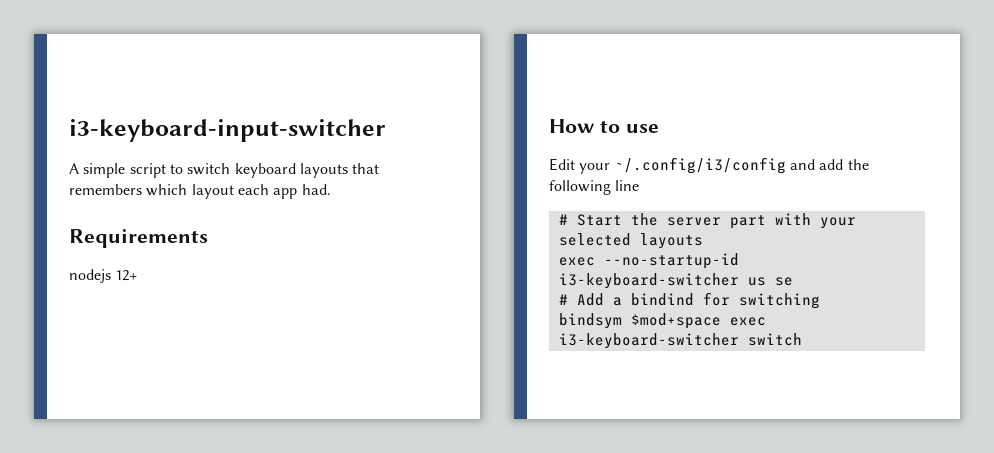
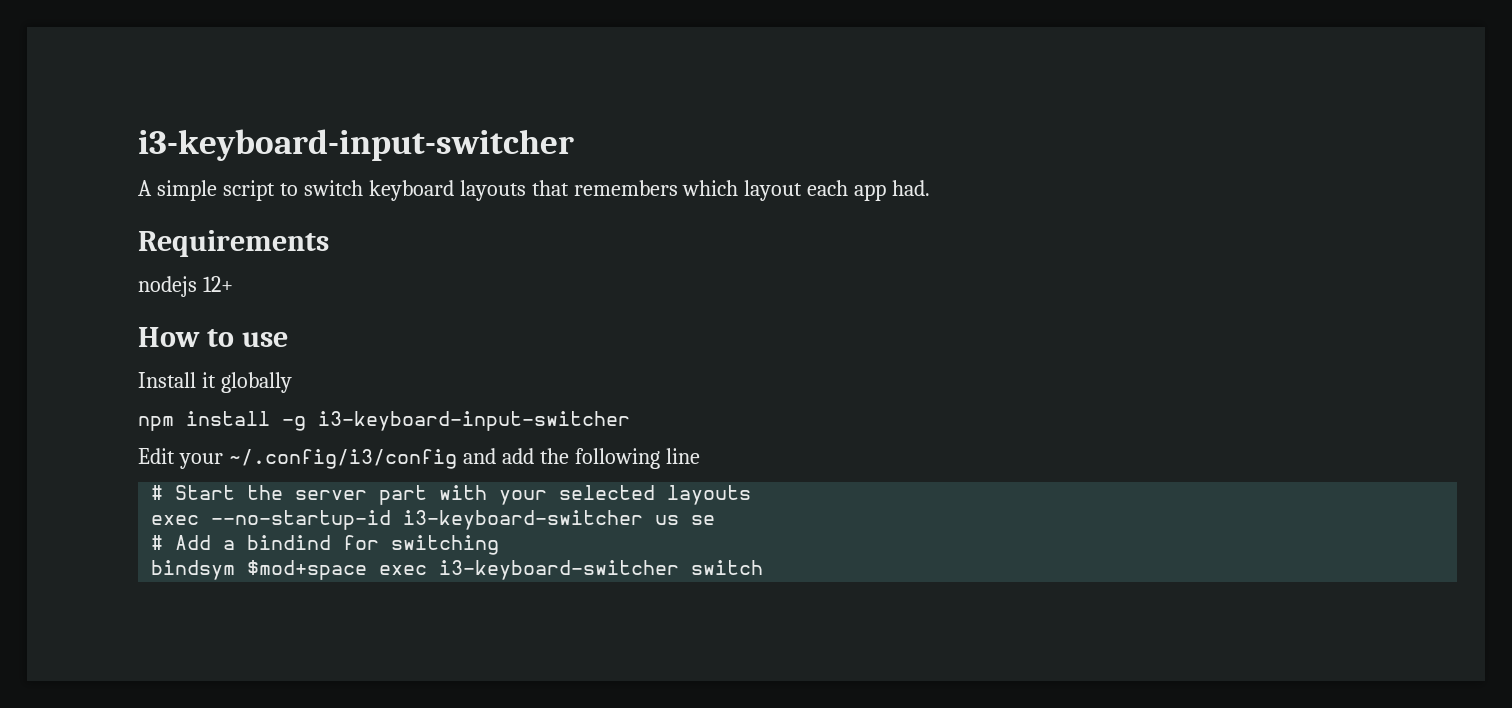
(659, 128) none -> [138,372,292,393] [138,411,630,431] // Install it globally // npm install -g i3-keyboard-input-switcher

